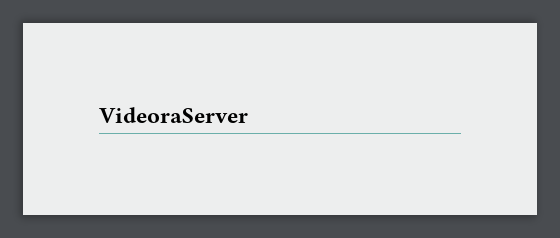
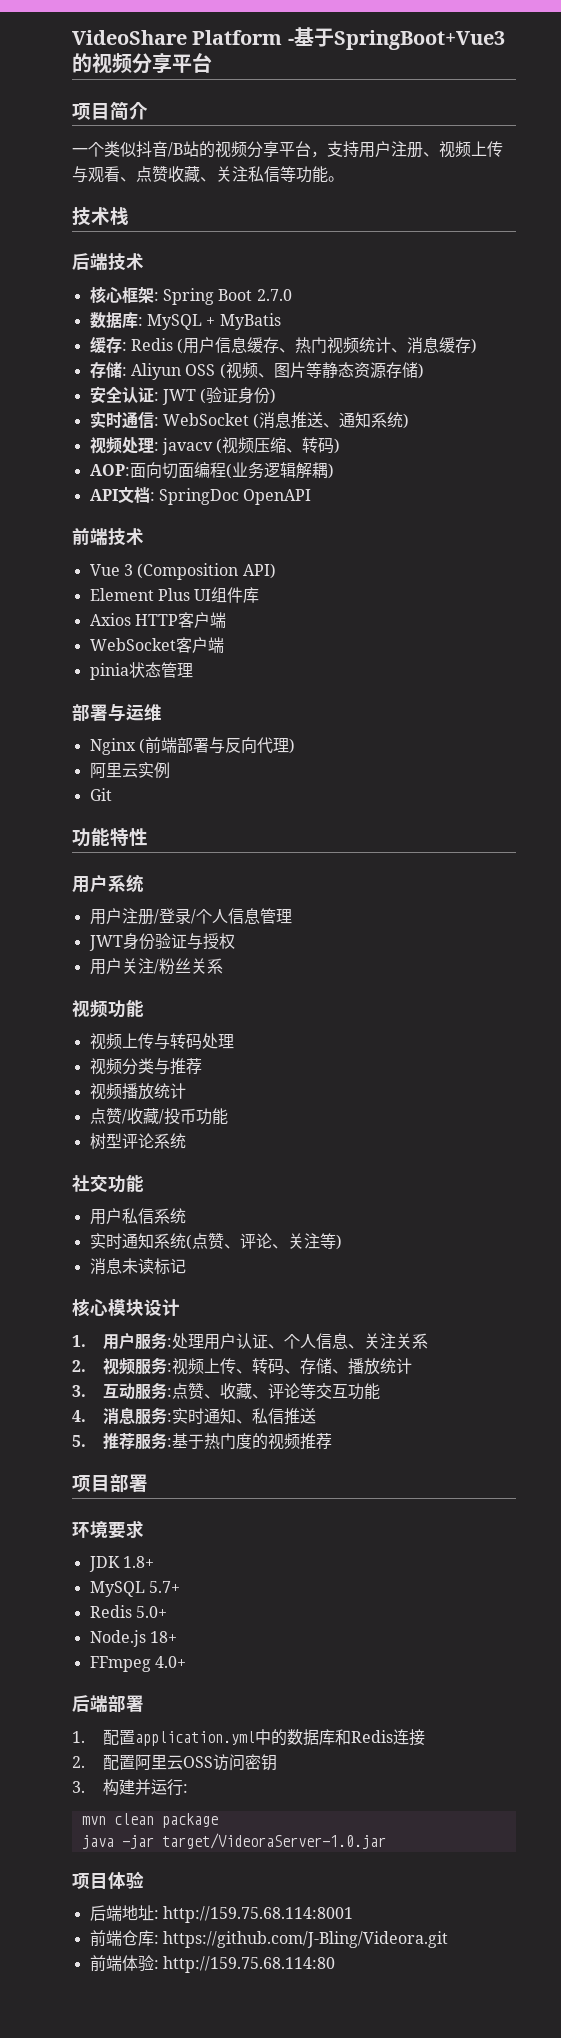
[99,107,248,123] VideoraServer -> [72,27,505,50] [72,53,212,74] [72,101,148,120] [72,141,503,158] [72,166,344,183] [72,207,129,226] [72,253,144,271] [89,286,292,305] [89,312,281,330] [89,336,478,354] [89,362,424,380] [89,386,277,405] [89,411,410,429] [89,437,341,455] [89,462,334,479] [89,486,312,505] [72,528,144,546] [89,563,276,580] [89,587,260,603] [89,612,226,628] [89,637,224,653] [89,662,193,680] [72,703,162,722] [89,737,295,755] [89,762,170,779] [89,788,112,801] [72,828,148,847] [72,874,144,893] [89,908,292,925] [88,933,235,951] [89,958,223,975] [72,999,144,1018] [89,1033,234,1050] [89,1058,202,1075] [89,1083,186,1100] [89,1108,228,1125] [89,1133,186,1150] [72,1174,144,1193] [89,1208,186,1225] [89,1233,342,1250] [89,1258,186,1275] [72,1299,180,1317] [72,1332,428,1350] [72,1357,412,1375] [72,1382,380,1400] [72,1407,316,1425] [72,1432,332,1450] [72,1474,148,1493] [72,1520,144,1539] [88,1556,154,1572] [89,1581,180,1597] [89,1605,167,1618] [89,1630,177,1647] [89,1656,186,1672] [72,1695,144,1713] [72,1729,425,1746] [72,1754,277,1771] [72,1779,188,1796] [81,1813,218,1828] [81,1833,386,1849] [72,1871,144,1889] [89,1905,353,1923] [89,1930,448,1948] [89,1955,335,1973] VideoShare Platform -基于SpringBoot+Vue3的视频分享平台 // 项目简介 // 一个类似抖音/B站的视频分享平台，支持用户注册、视频上传与观看、点赞收藏、关注私信等功能。 // 技术栈 // 后端技术 // 核心框架: Spring Boot 2.7.0 // 数据库: MySQL + MyBatis // 缓存: Redis (用户信息缓存、热门视频统计、消息缓存) // 存储: Aliyun OSS (视频、图片等静态资源存储) // 安全认证: JWT (验证身份) // 实时通信: WebSocket (消息推送、通知系统) // 视频处理: javacv (视频压缩、转码) // AOP:面向切面编程(业务逻辑解耦) // API文档: SpringDoc OpenAPI // 前端技术 // Vue 3 (Composition API) // Element Plus UI组件库 // Axios HTTP客户端 // WebSocket客户端 // pinia状态管理 // 部署与运维 // Nginx (前端部署与反向代理) // 阿里云实例 // Git // 功能特性 // 用户系统 // 用户注册/登录/个人信息管理 // JWT身份验证与授权 // 用户关注/粉丝关系 // 视频功能 // 视频上传与转码处理 // 视频分类与推荐 // 视频播放统计 // 点赞/收藏/投币功能 // 树型评论系统 // 社交功能 // 用户私信系统 // 实时通知系统(点赞、评论、关注等) // 消息未读标记 // 核心模块设计 // 1.用户服务:处理用户认证、个人信息、关注关系 // 2.视频服务:视频上传、转码、存储、播放统计 // 3.互动服务:点赞、收藏、评论等交互功能 // 4.消息服务:实时通知、私信推送 // 5.推荐服务:基于热门度的视频推荐 // 项目部署 // 环境要求 // JDK 1.8+ // MySQL 5.7+ // Redis 5.0+ // Node.js 18+ // FFmpeg 4.0+ // 后端部署 // 1.配置application.yml中的数据库和Redis连接 // 2.配置阿里云OSS访问密钥 // 3.构建并运行: // mvn clean package // java -jar target/VideoraServer-1.0.jar // 项目体验 // 后端地址: http://159.75.68.114:8001 // 前端仓库: https://github.com/J-Bling/Videora.git // 前端体验: http://159.75.68.114:80

